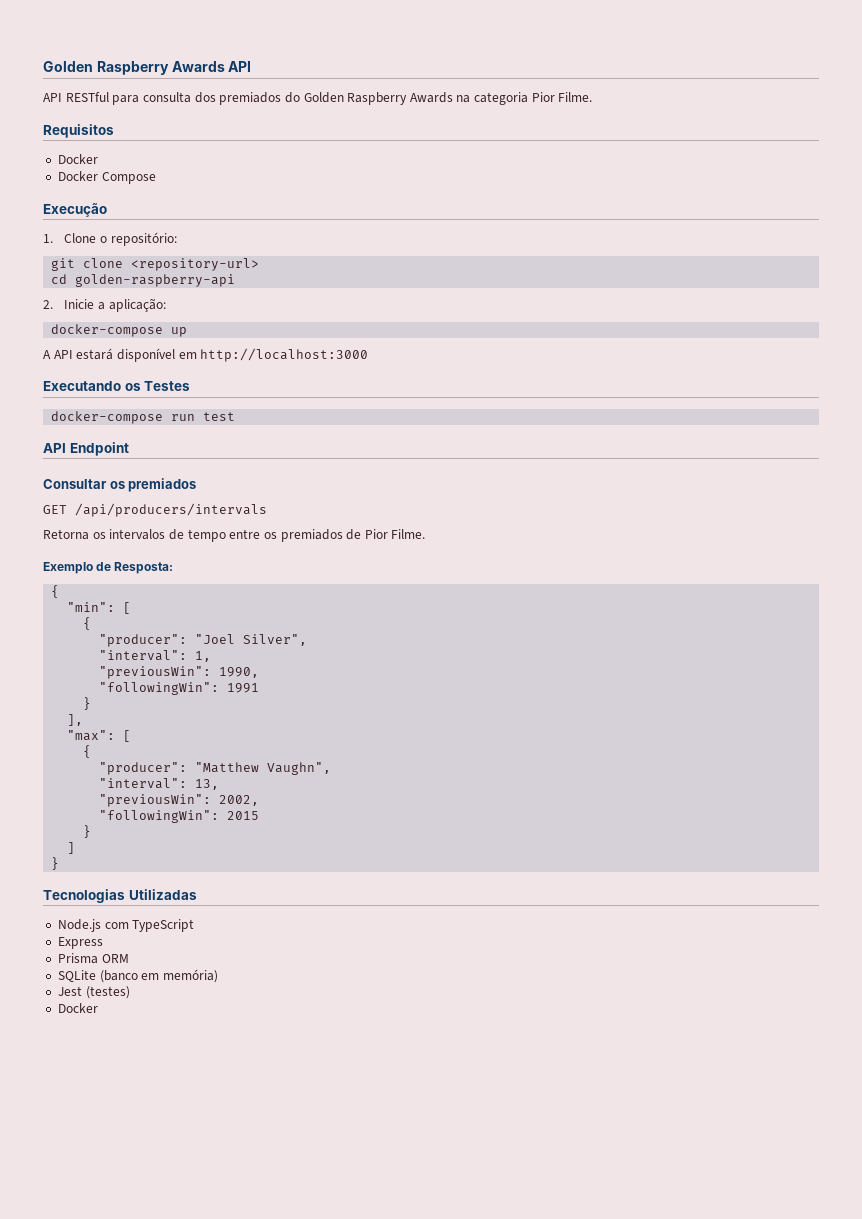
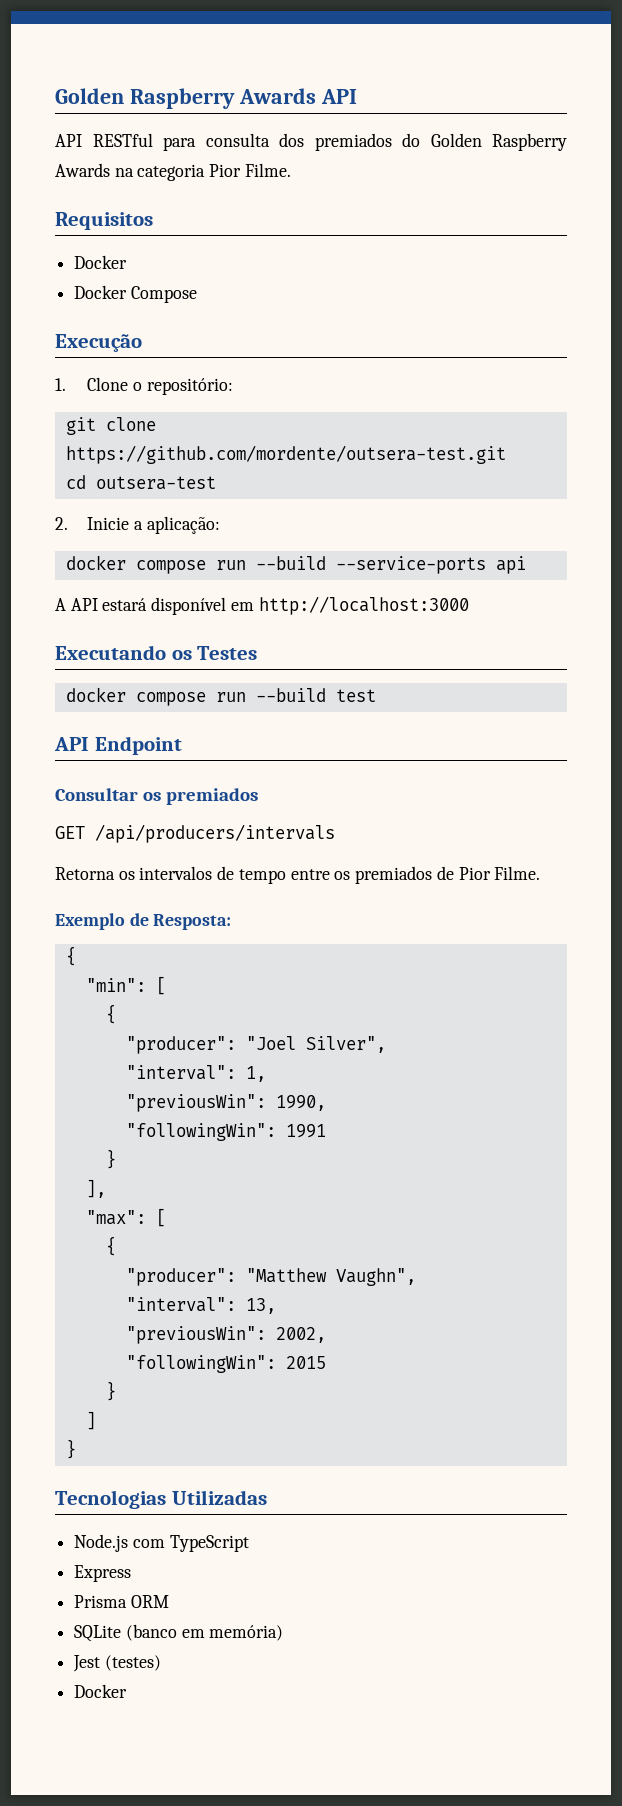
[131,258,260,271] <repository-url> -> [65,445,506,464] https://github.com/mordente/outsera-test.git
[75,274,236,287] golden-raspberry-api -> [95,476,216,490] outsera-test
[51,324,188,337] docker-compose up -> [65,555,526,574] docker compose run --build --service-ports api
[51,411,196,424] docker-compose run -> [65,687,326,706] docker compose run --build

